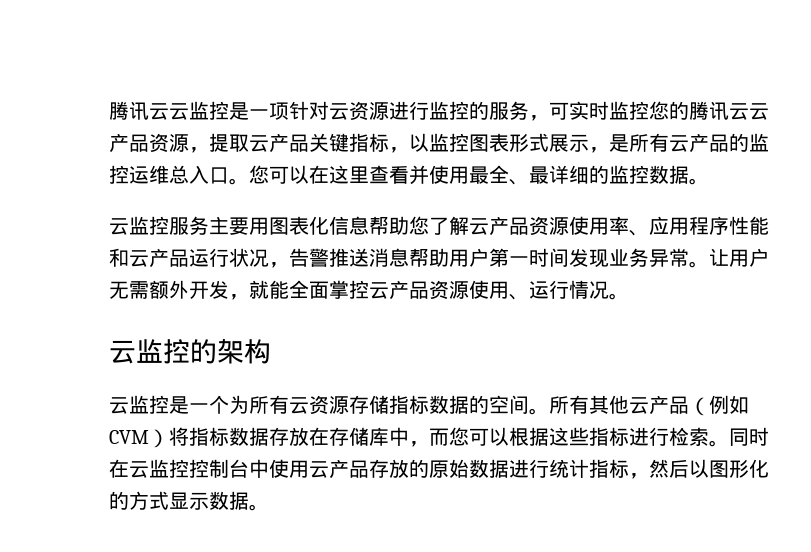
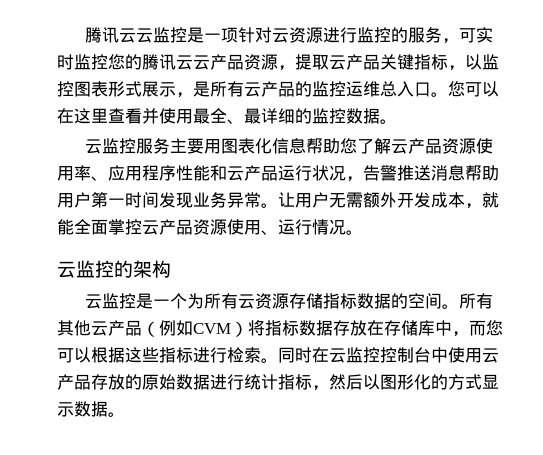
(229, 289) none -> [431,192,465,208] 成本

